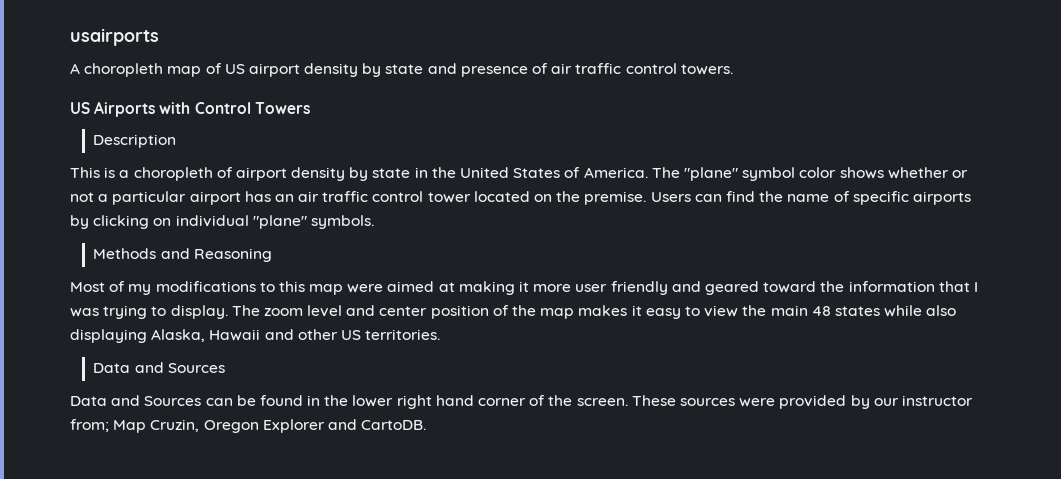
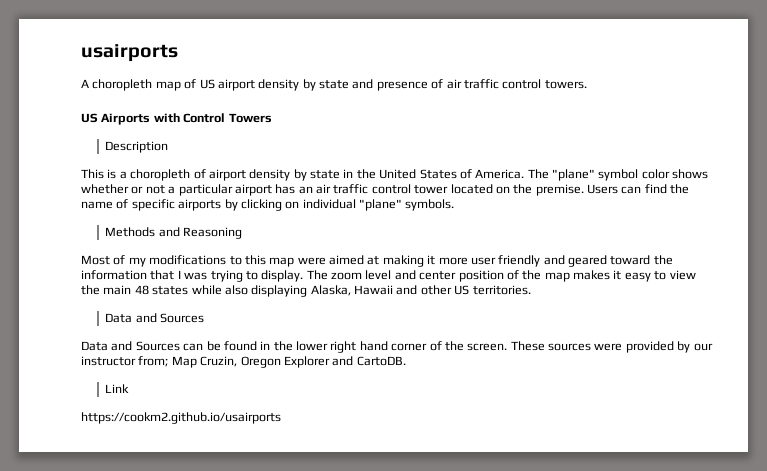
(427, 425) none -> [105,384,130,393] [81,412,281,424] // Link // https://cookm2.github.io/usairports

